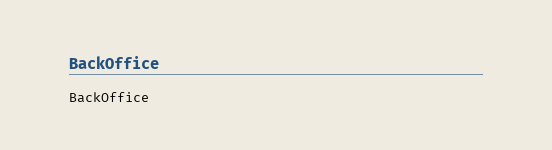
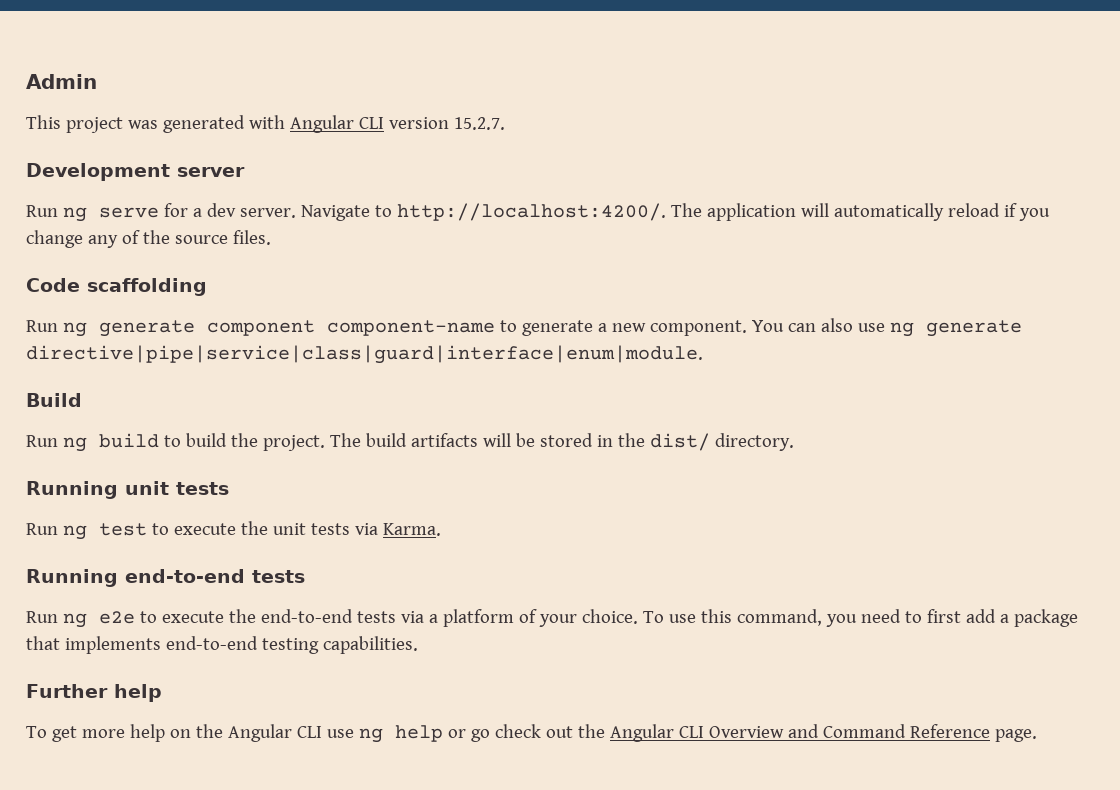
[69,56,159,69] [69,92,149,103] BackOffice // BackOffice -> [26,74,97,89] [26,115,505,133] [26,163,245,181] [26,203,1050,222] [26,230,271,248] [26,278,207,296] [26,318,1022,337] [26,345,703,364] [26,393,82,407] [26,433,794,452] [26,481,229,499] [26,521,441,540] [26,569,305,587] [26,609,1078,628] [26,636,418,654] [26,684,162,702] [26,724,1037,743] Admin // This project was generated with Angular CLI version 15.2.7. // Development server // Run ng serve for a dev server. Navigate to http://localhost:4200/. The application will automatically reload if you change any of the source files. // Code scaffolding // Run ng generate component component-name to generate a new component. You can also use ng generate directive|pipe|service|class|guard|interface|enum|module. // Build // Run ng build to build the project. The build artifacts will be stored in the dist/ directory. // Running unit tests // Run ng test to execute the unit tests via Karma. // Running end-to-end tests // Run ng e2e to execute the end-to-end tests via a platform of your choice. To use this command, you need to first add a package that implements end-to-end testing capabilities. // Further help // To get more help on the Angular CLI use ng help or go check out the Angular CLI Overview and Command Reference page.

